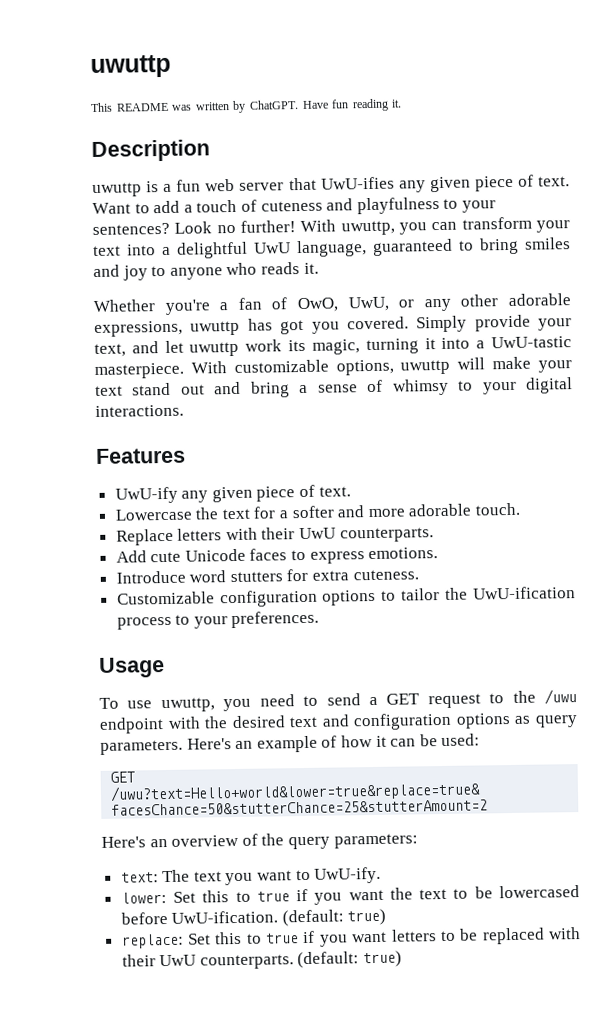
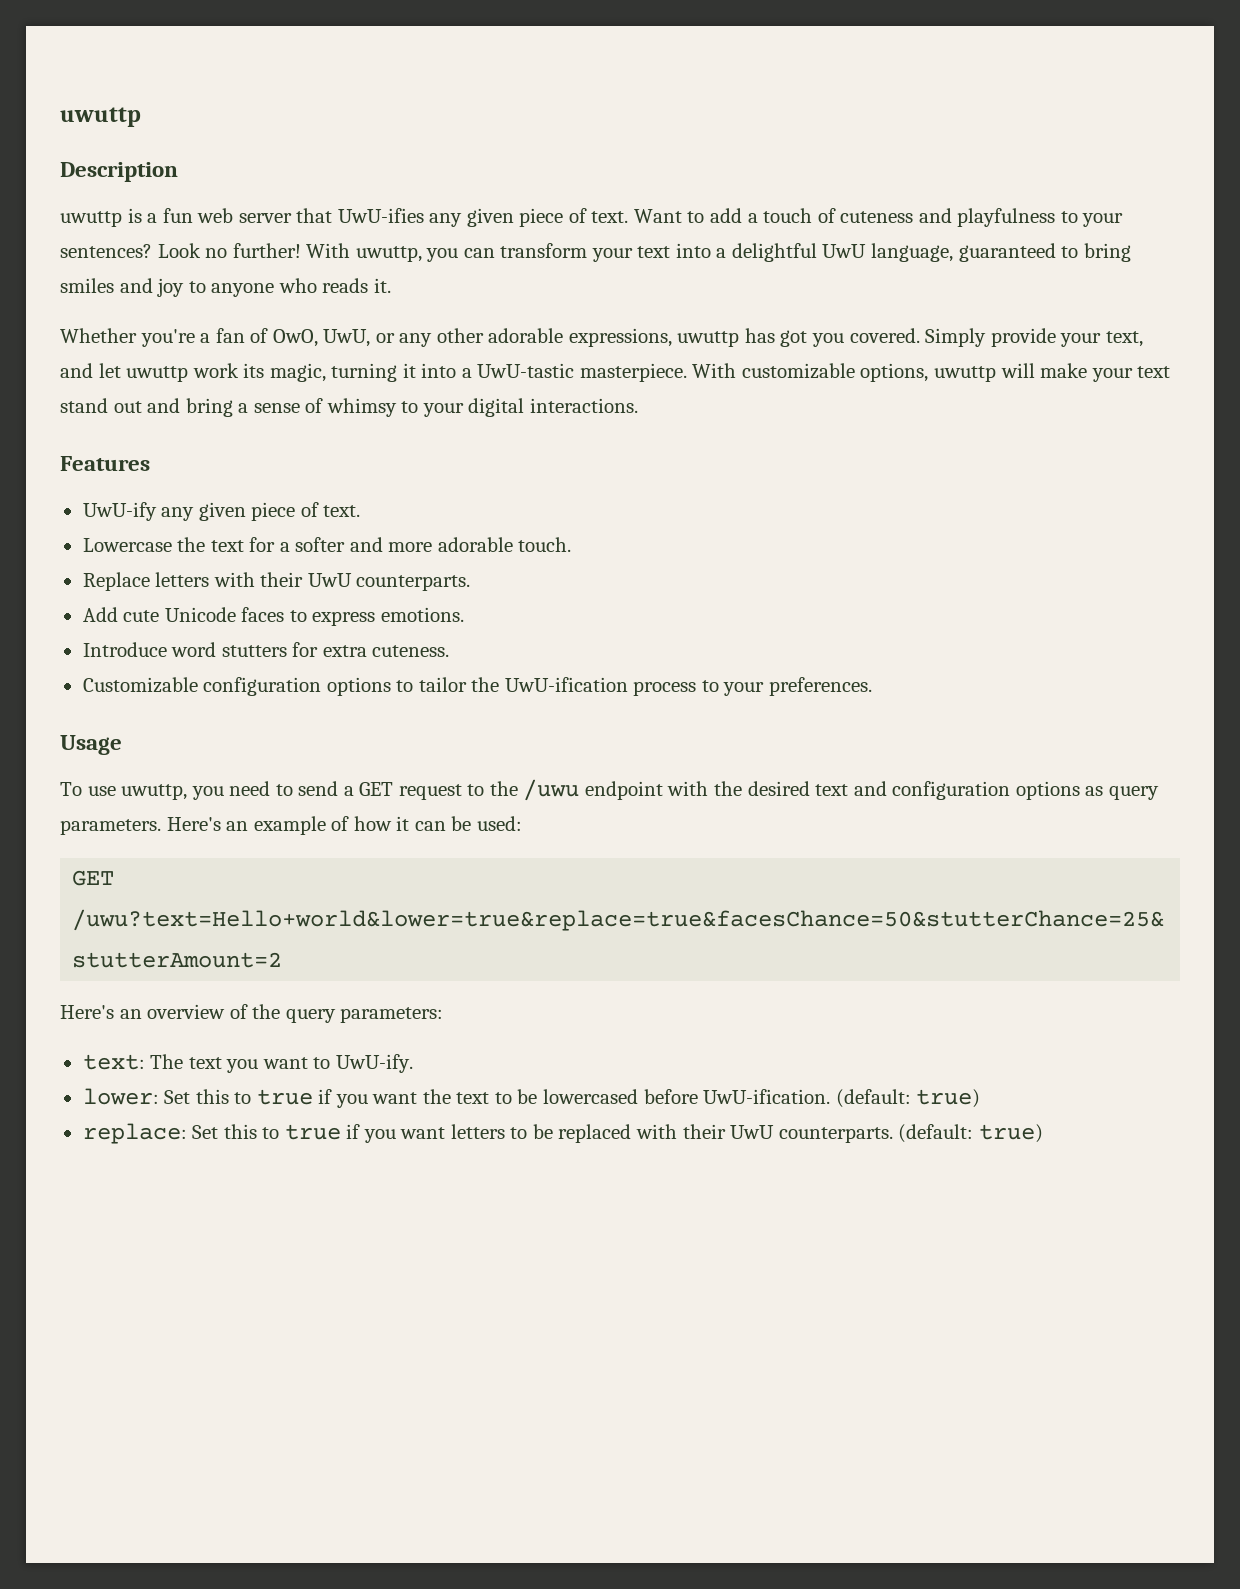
[90,54,171,79] [90,98,403,113] uwuttp // This README was written by ChatGPT. Have fun reading it. -> [60,107,141,127] uwuttp

